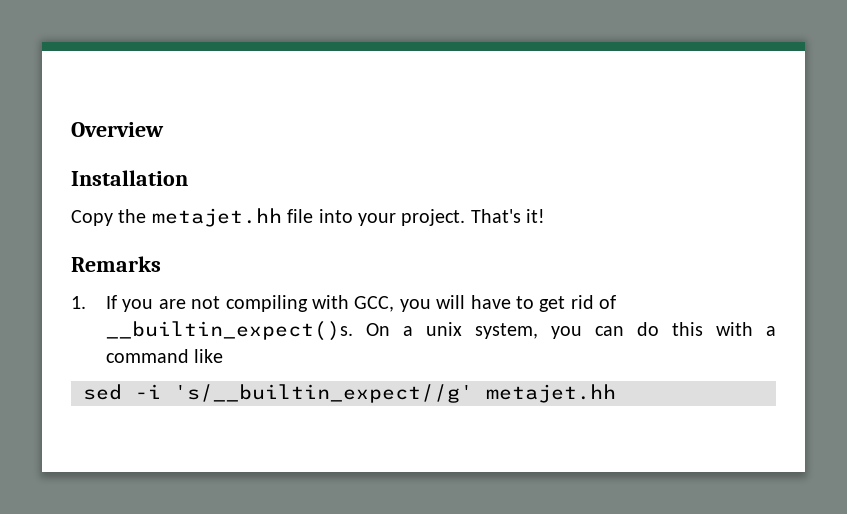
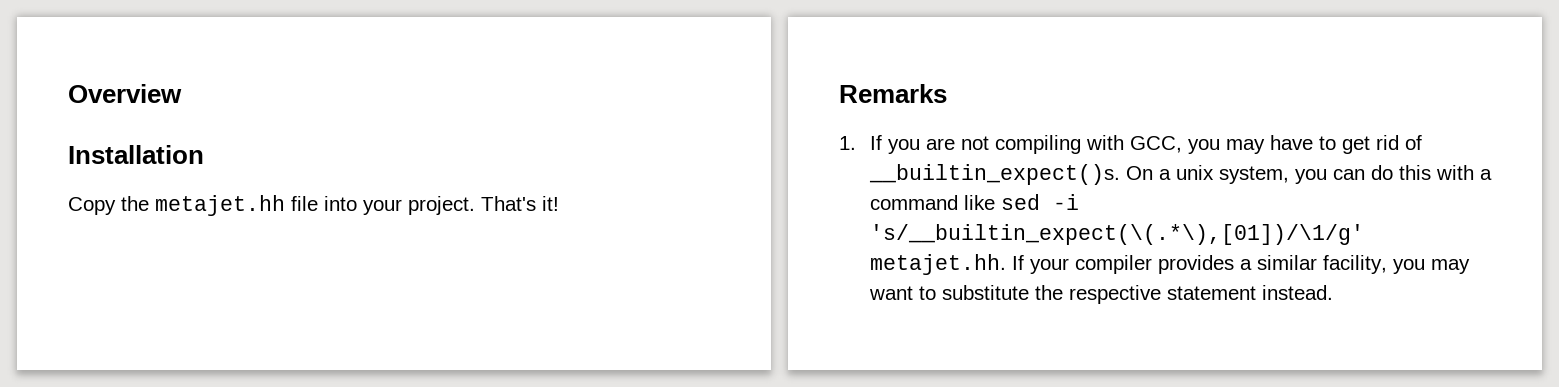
[436,295,466,309] will -> [1225,139,1265,154] may
(224, 356) // -> (995, 202) none
[174,384,616,403] 's/__builtin_expect//g' metajet.hh -> [869,224,1364,245] [869,254,1470,275] [868,285,1333,304] 's/__builtin_expect(\(.*\),[01])/\1/g' metajet.hh. If your compiler provides a similar facility, you may want to substitute the respective statement instead.

